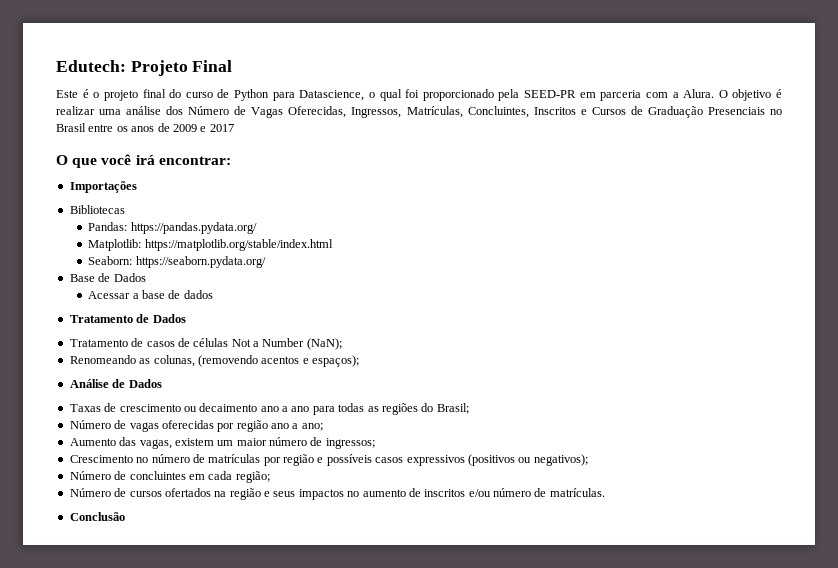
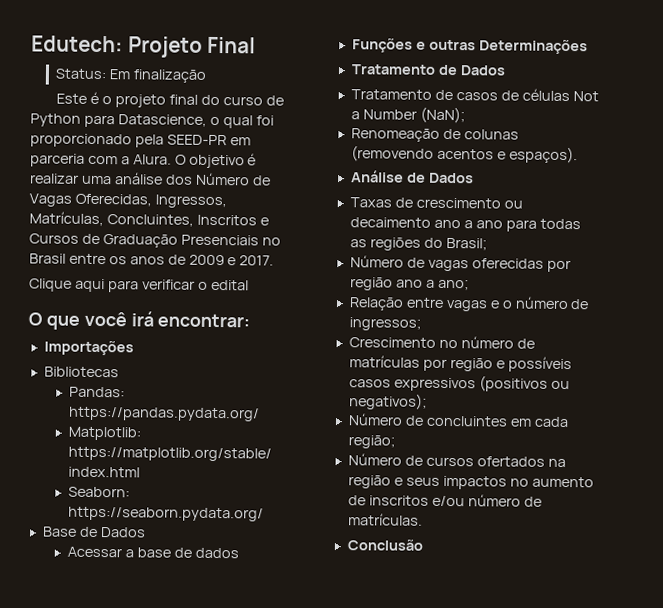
(233, 66) none -> [55,68,207,83] // Status: Em finalização
[209,124,234,132] 2017 -> [239,255,275,266] [29,278,249,293] 2017. // Clique aqui para verificar o edital
(213, 294) none -> [351,38,588,55] // Funções e outras Determinações
[69,355,195,367] Renomeando as colunas, -> [350,128,519,142] Renomeação de colunas
[312,355,359,367] espaços); -> [508,146,578,164] espaços).
[69,437,267,449] Aumento das vagas, existem um maior -> [348,297,513,312] Relação entre vagas e o

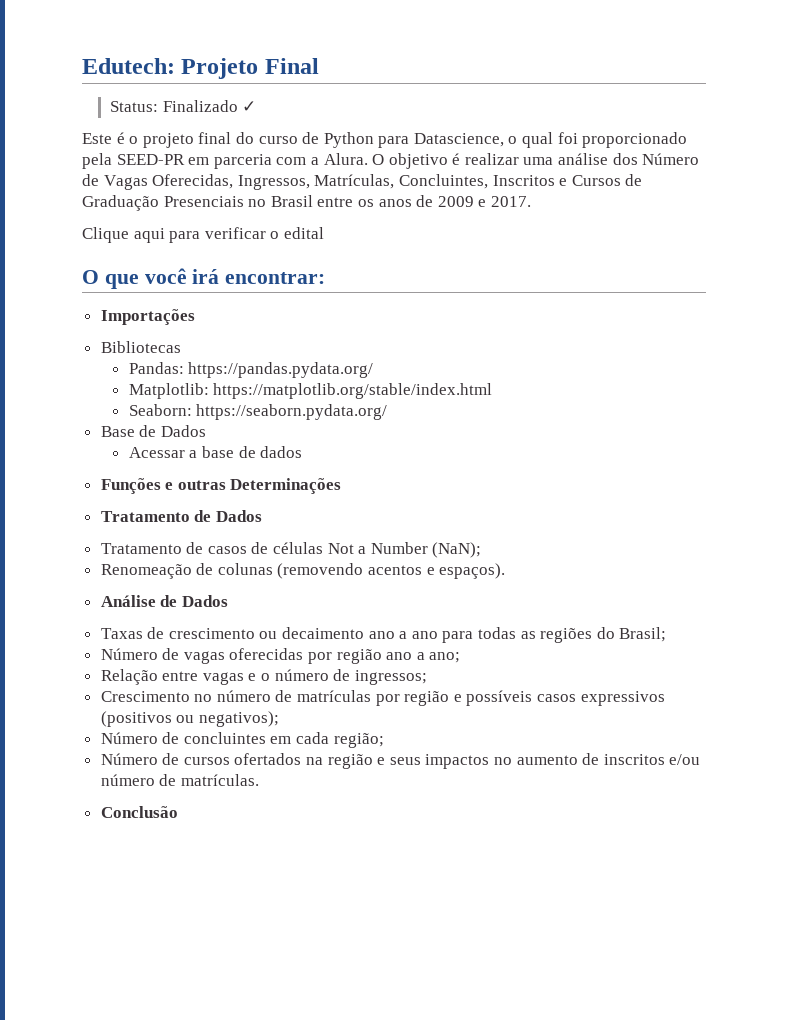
[109,69,207,83] Em finalização -> [162,100,257,112] Finalizado ✓

